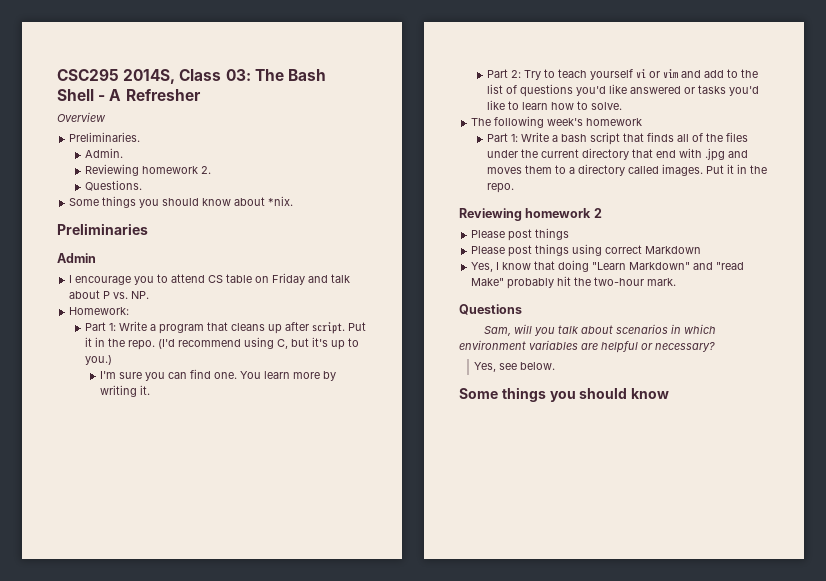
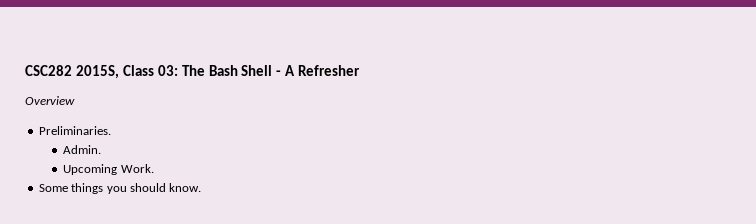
[57,69,176,84] CSC295 2014S, -> [25,65,119,79] CSC282 2015S,
[84,164,211,176] [84,180,142,191] [69,196,294,208] [57,223,148,235] [57,253,96,263] [69,273,351,285] [69,290,150,299] [69,307,130,315] [84,321,366,334] [84,337,359,350] [84,355,112,365] [100,369,337,381] [100,385,151,397] [486,69,758,80] [486,84,759,97] [486,100,622,110] [471,116,643,128] [486,132,748,145] [486,148,748,161] [486,164,767,176] [486,183,514,193] [459,208,602,221] [471,228,570,241] [471,244,702,257] [471,260,745,272] [471,276,677,289] [459,304,522,315] [483,324,716,336] [459,340,715,353] [474,362,556,372] [459,387,670,402] Reviewing homework 2. // Questions. // Some things you should know about *nix. // Preliminaries // Admin // I encourage you to attend CS table on Friday and talk about P vs. NP. // Homework: // Part 1: Write a program that cleans up after script. Put it in the repo. (I'd recommend using C, but it's up to you.) // I'm sure you can find one. You learn more by writing it. // Part 2: Try to teach yourself vi or vim and add to the list of questions you'd like answered or tasks you'd like to learn how to solve. // The following week's homework // Part 1: Write a bash script that finds all of the files under the current directory that end with .jpg and moves them to a directory called images. Put it in the repo. // Reviewing homework 2 // Please post things // Please post things using correct Markdown // Yes, I know that doing "Learn Markdown" and "read Make" probably hit the two-hour mark. // Questions // Sam, will you talk about scenarios in which environment variables are helpful or necessary? // Yes, see below. // Some things you should know -> [63,164,154,175] [38,183,202,194] Upcoming Work. // Some things you should know.

